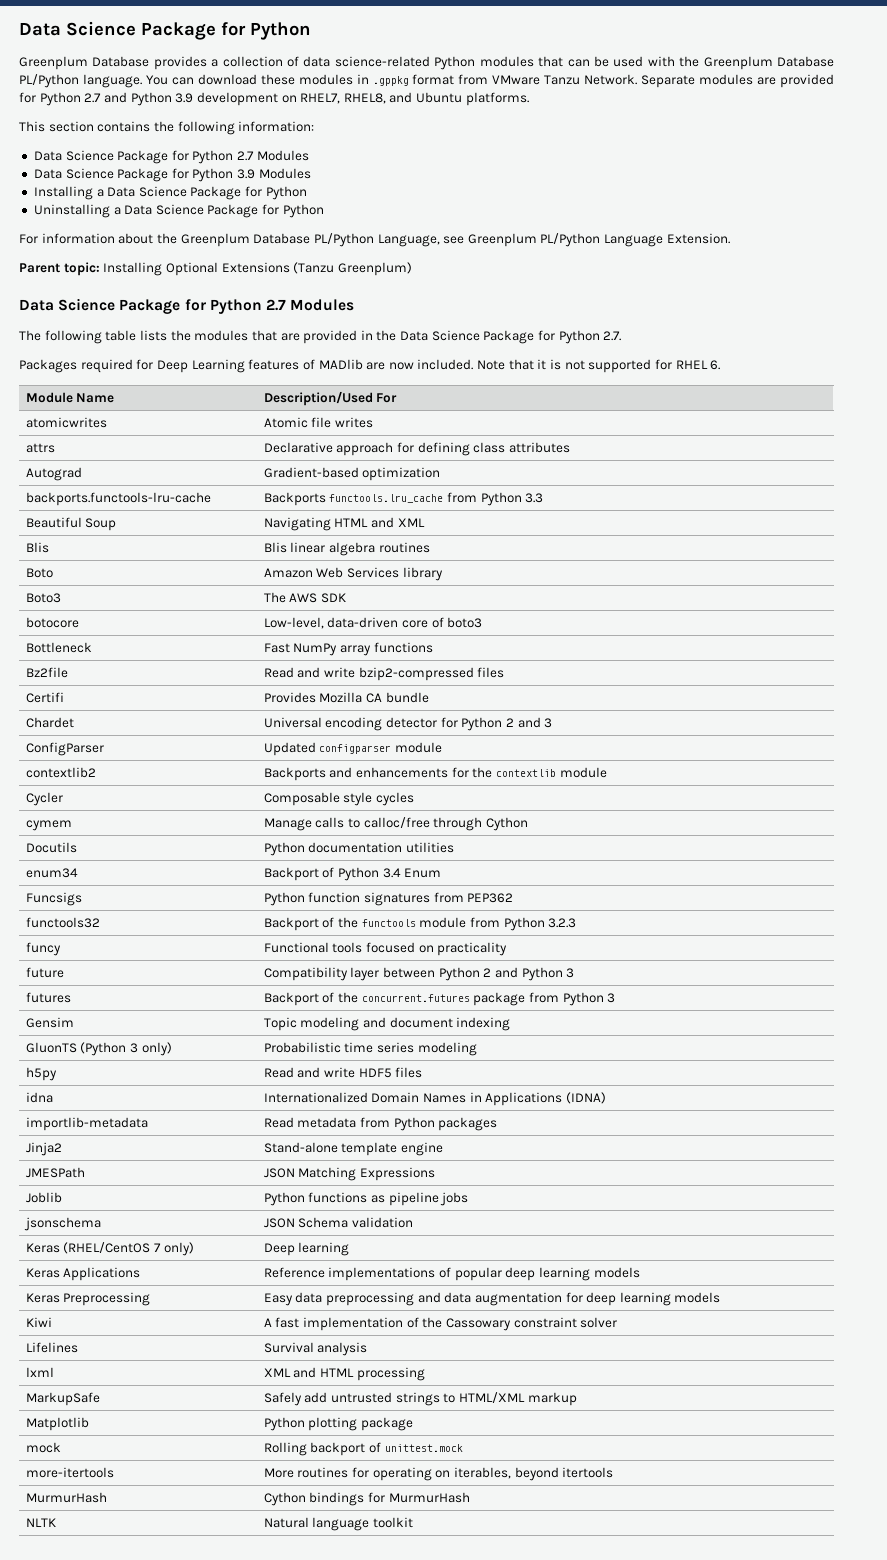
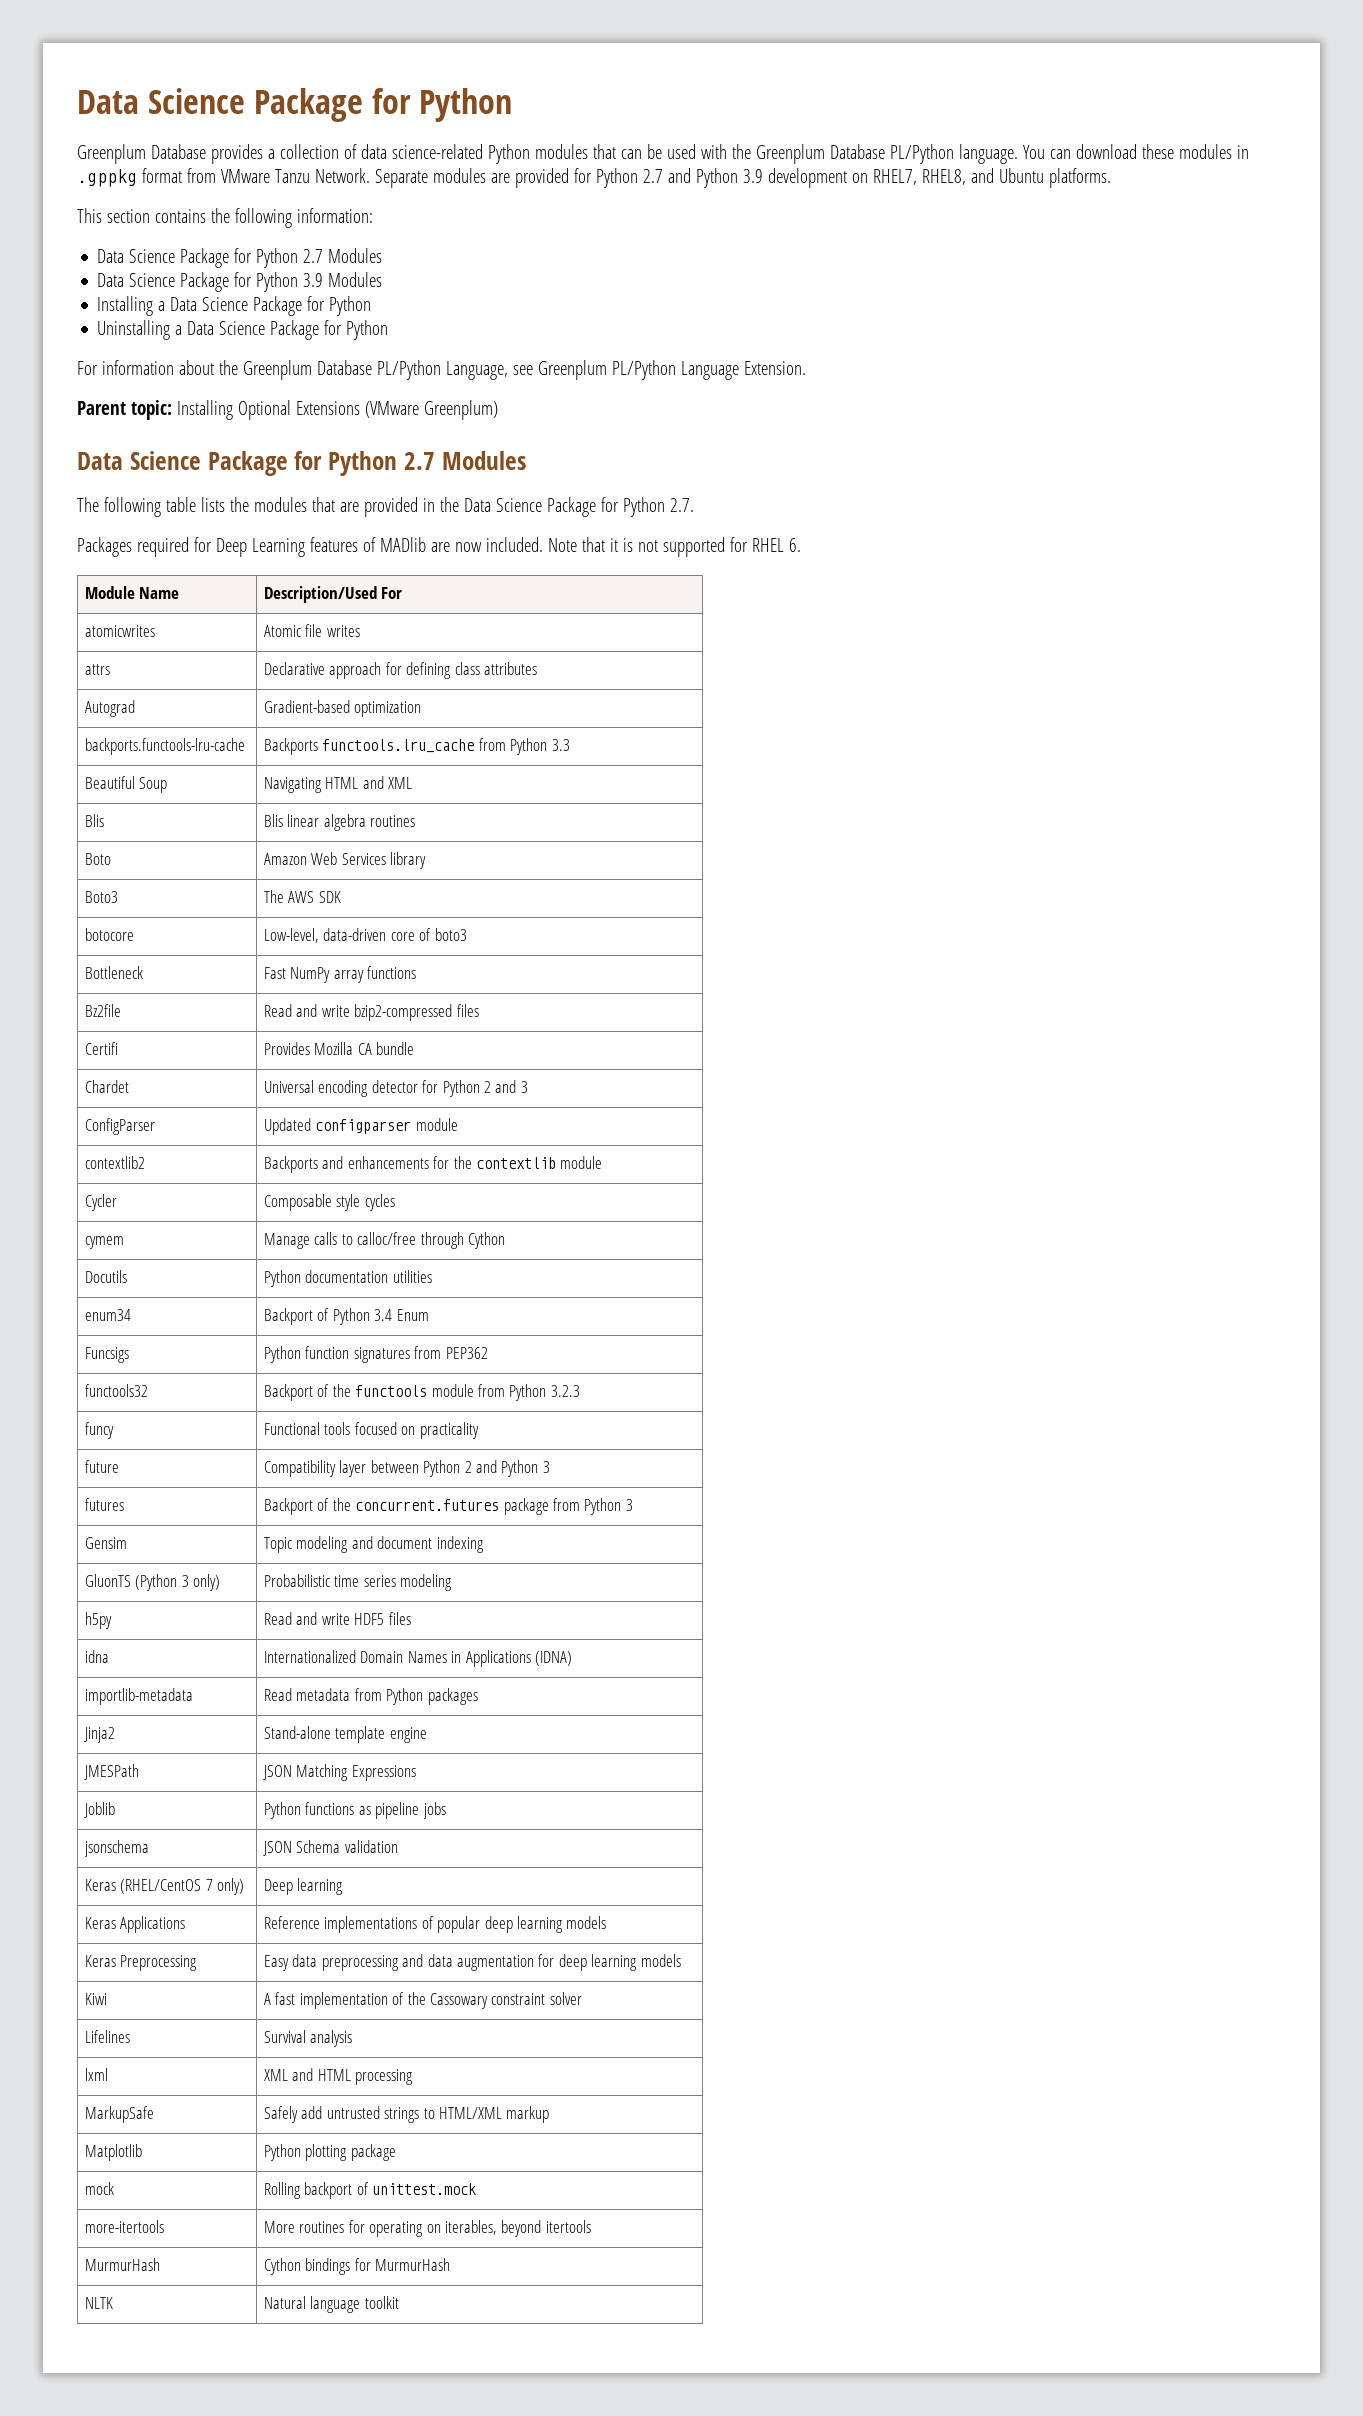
[293,262,335,274] (Tanzu -> [364,401,419,418] (VMware

